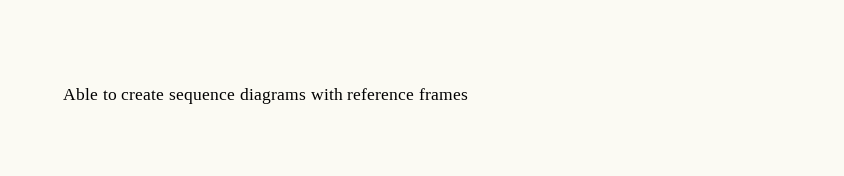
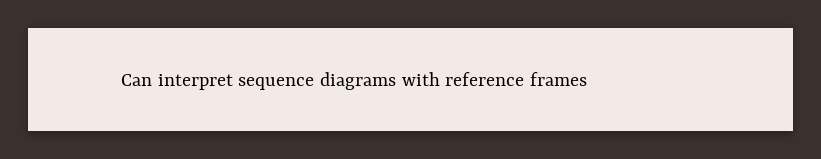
[63,88,165,100] Able to create -> [121,74,233,90] Can interpret

